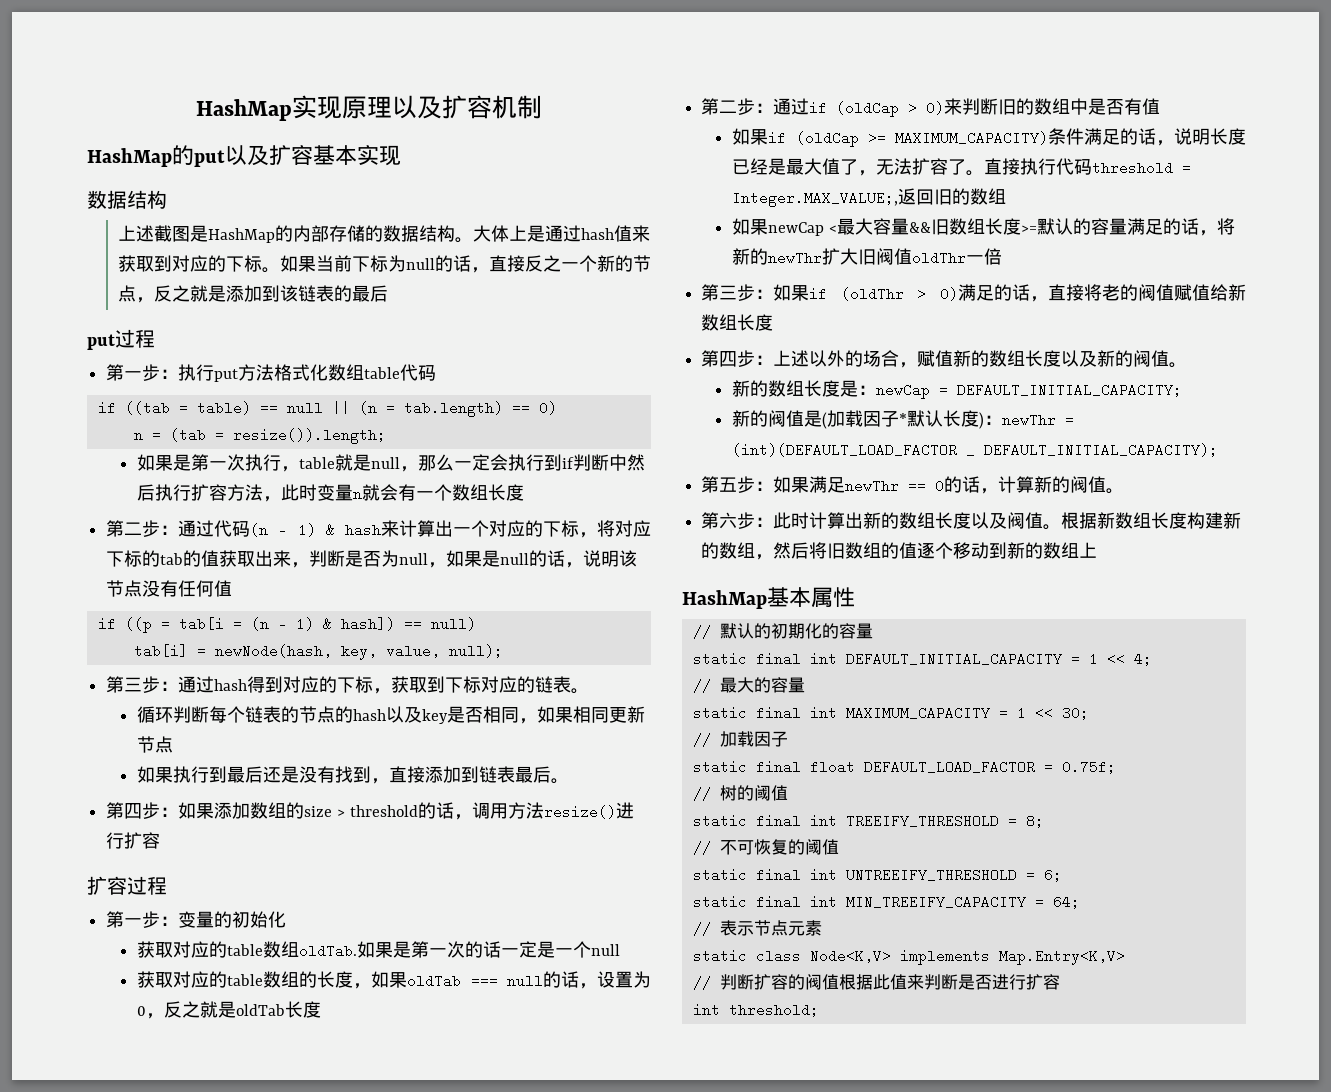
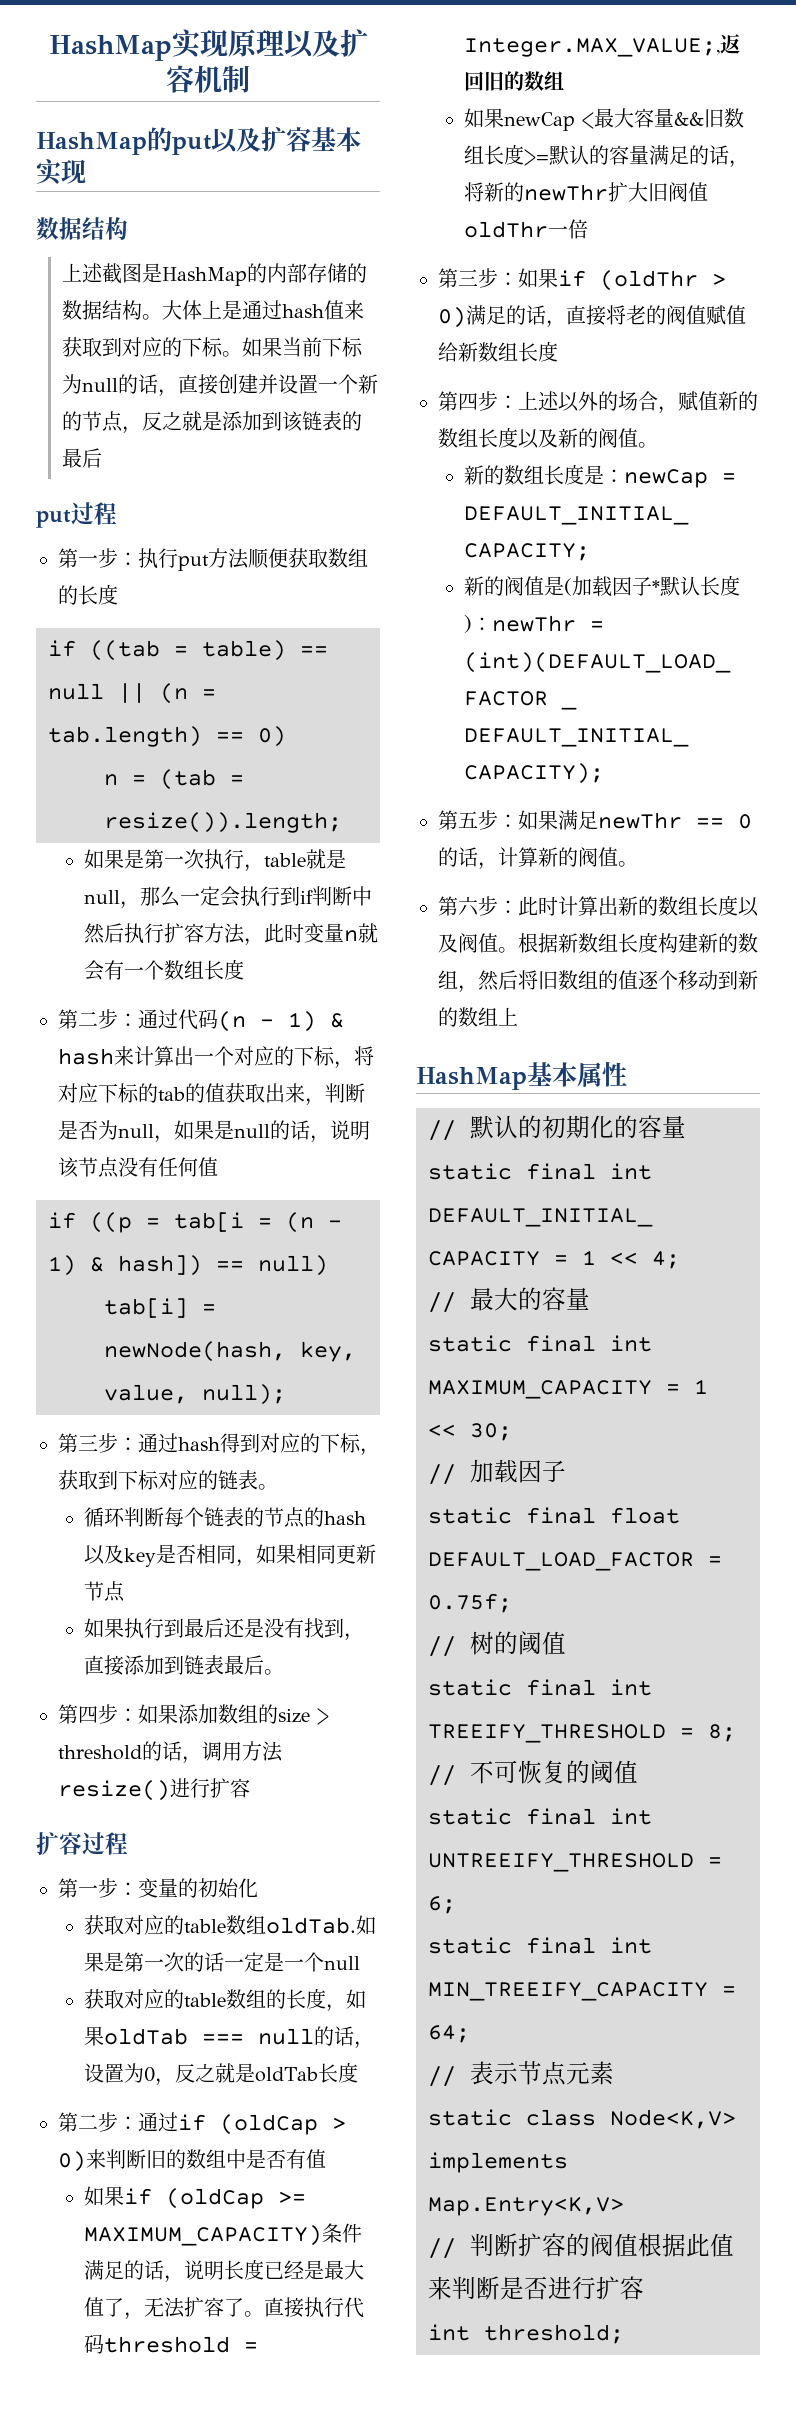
[524,255,561,272] 反之 -> [218,374,319,394] 创建并设置
[274,364,437,381] 格式化数组table代码 -> [248,548,368,569] [58,584,118,605] 顺便获取数组的长度

